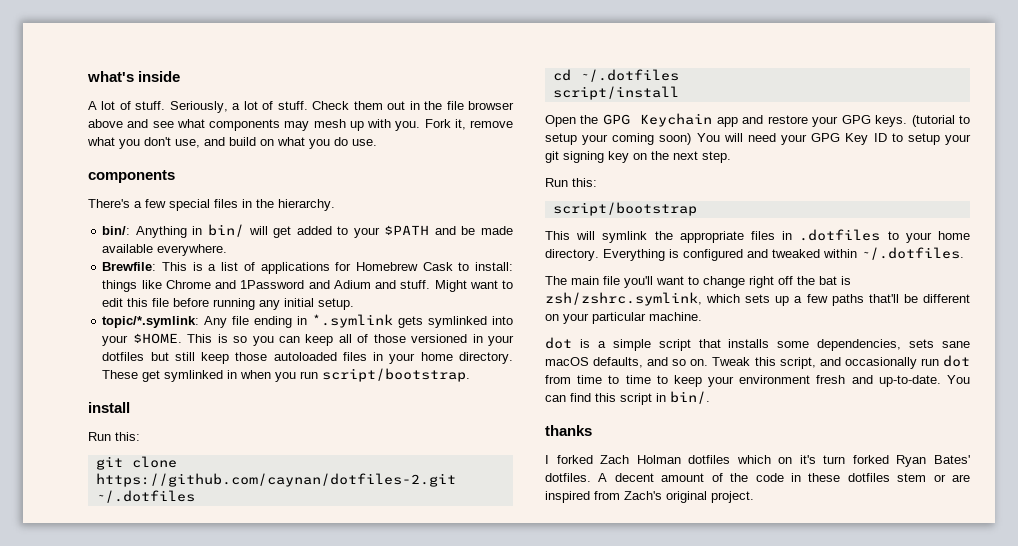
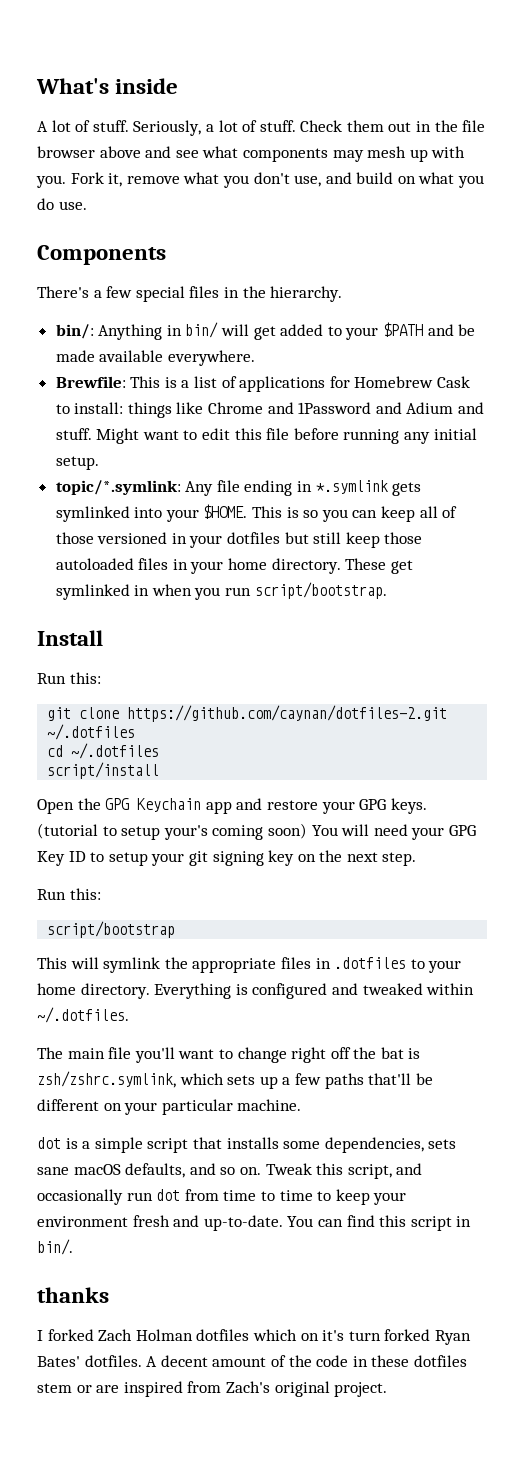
[87,71,134,82] what's -> [36,78,109,94] What's
[88,170,175,183] components -> [37,245,166,265] Components
[88,402,130,413] install -> [37,630,103,646] Install
[582,134,609,145] your -> [163,825,208,840] your's

